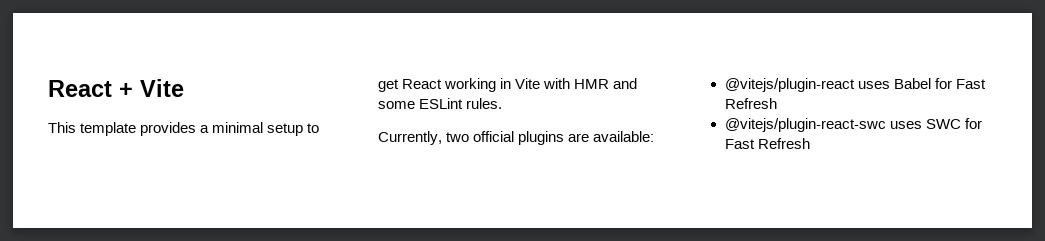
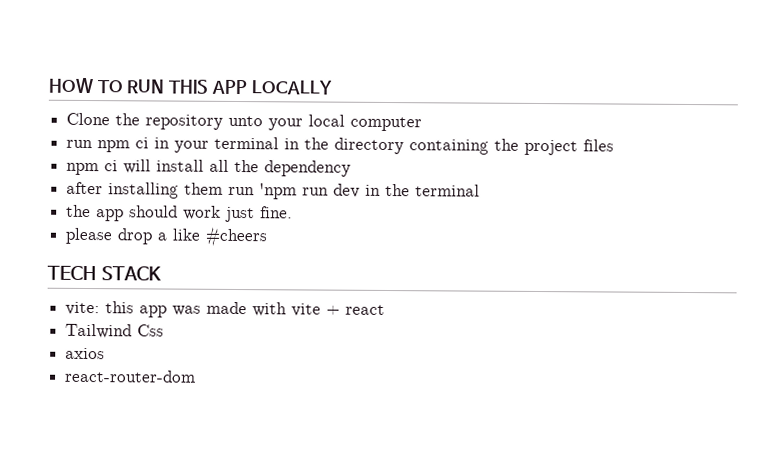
[48,79,184,97] [48,122,320,136] [378,78,638,92] [378,98,503,109] [378,131,655,145] [724,78,986,92] [724,98,777,109] [724,118,982,132] [724,138,810,149] React + Vite // This template provides a minimal setup to get React working in Vite with HMR and some ESLint rules. // Currently, two official plugins are available: // @vitejs/plugin-react uses Babel for Fast Refresh // @vitejs/plugin-react-swc uses SWC for Fast Refresh -> [48,77,333,95] [66,112,423,132] [66,136,615,156] [66,159,352,177] [66,181,481,200] [66,204,294,223] [65,226,269,248] [47,265,162,281] [65,301,386,318] [65,323,165,339] [65,347,106,360] [64,369,197,383] HOW TO RUN THIS APP LOCALLY // Clone the repository unto your local computer // run npm ci in your terminal in the directory containing the project files // npm ci will install all the dependency // after installing them run 'npm run dev in the terminal // the app should work just fine. // please drop a like #cheers // TECH STACK // vite: this app was made with vite + react // Tailwind Css // axios // react-router-dom

